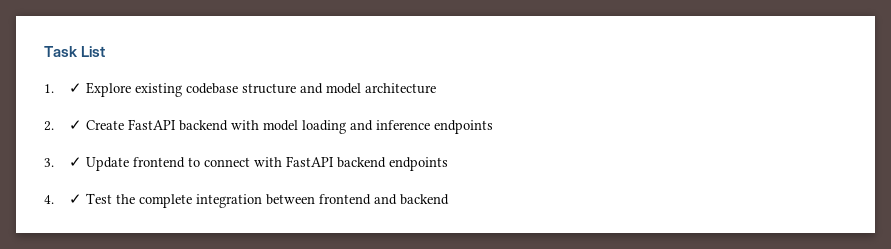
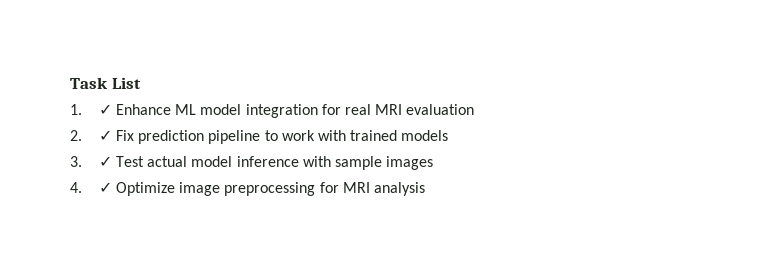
[86,82,437,97] [44,119,494,134] [44,156,449,171] [44,193,450,208] Explore existing codebase structure and model architecture // 2. ✓ Create FastAPI backend with model loading and inference endpoints // 3. ✓ Update frontend to connect with FastAPI backend endpoints // 4. ✓ Test the complete integration between frontend and backend -> [116,104,475,118] [70,130,449,144] [70,156,434,170] [70,182,425,196] Enhance ML model integration for real MRI evaluation // 2. ✓ Fix prediction pipeline to work with trained models // 3. ✓ Test actual model inference with sample images // 4. ✓ Optimize image preprocessing for MRI analysis

